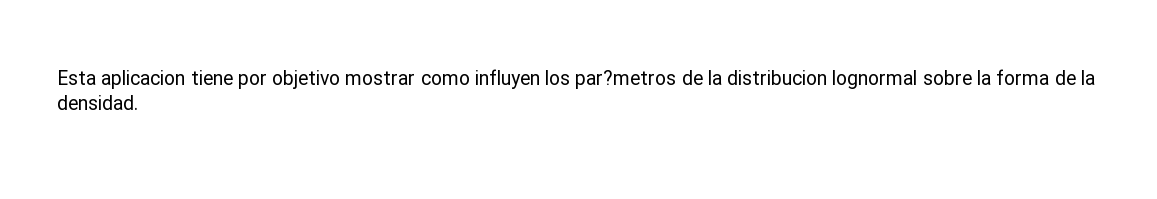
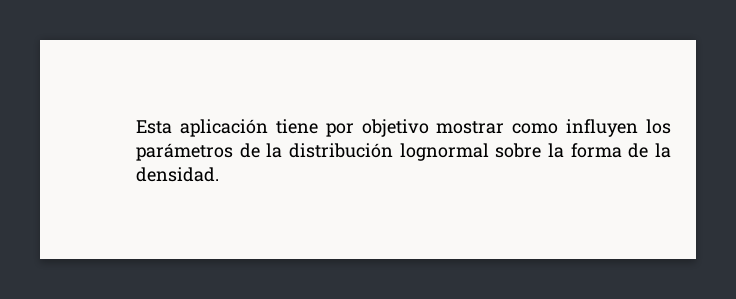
[101,70,186,89] aplicacion -> [179,119,268,137] aplicación
[575,70,828,89] par?metros de la distribucion -> [136,143,393,161] parámetros de la distribución

